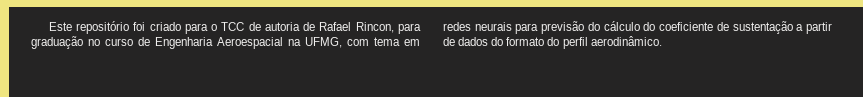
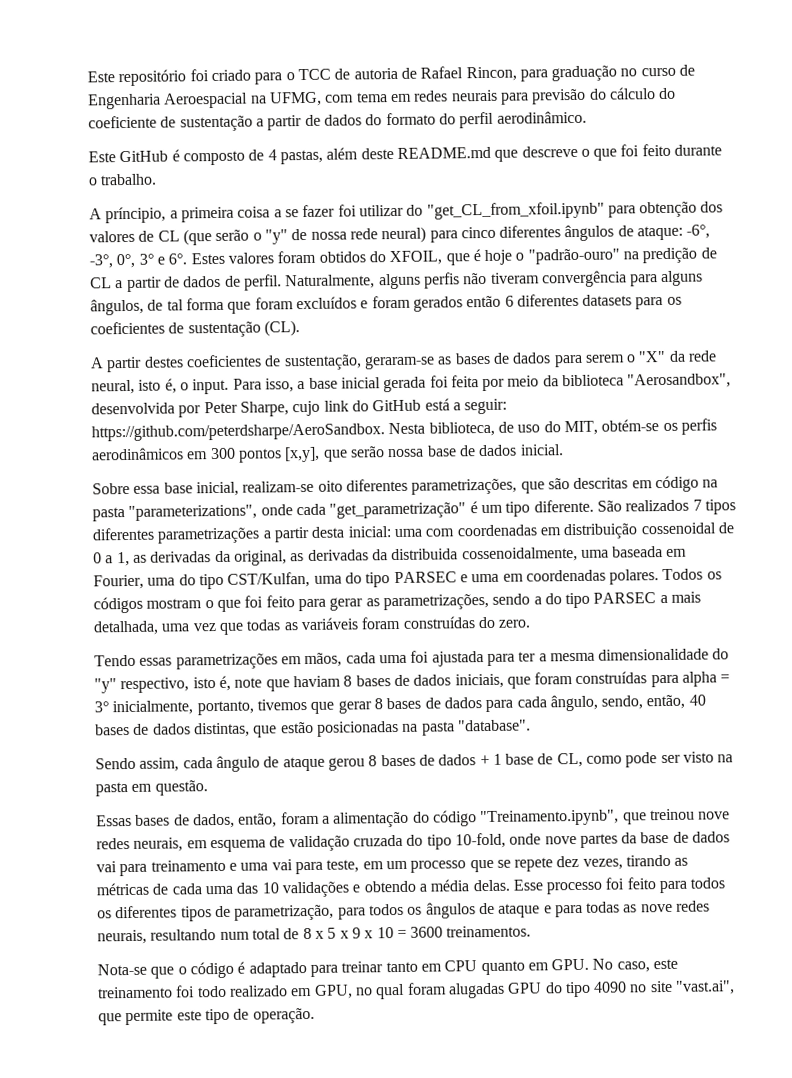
(662, 41) none -> [88,143,723,166] [88,173,158,186] [89,201,724,224] [89,224,711,246] [89,247,717,269] [90,270,704,292] [90,293,682,316] [90,320,300,338] [90,350,718,373] [91,373,732,395] [91,398,508,418] [91,418,717,442] [91,444,564,463] [92,475,719,497] [92,499,736,522] [92,522,734,544] [93,546,688,567] [93,568,722,590] [93,591,702,614] [93,616,531,636] [94,648,730,670] [94,671,731,694] [94,694,706,716] [95,719,531,738] [95,751,734,773] [95,780,208,797] [96,808,731,829] [96,831,731,853] [96,854,689,877] [96,877,726,898] [97,900,711,922] [97,925,532,945] [97,958,679,979] [97,980,736,1000] [98,1007,315,1026] // Este GitHub é composto de 4 pastas, além deste README.md que descreve o que foi feito durante o trabalho. // A príncipio, a primeira coisa a se fazer foi utilizar do "get_CL_from_xfoil.ipynb" para obtenção dos valores de CL (que serão o "y" de nossa rede neural) para cinco diferentes ângulos de ataque: -6°, -3°, 0°, 3° e 6°. Estes valores foram obtidos do XFOIL, que é hoje o "padrão-ouro" na predição de CL a partir de dados de perfil. Naturalmente, alguns perfis não tiveram convergência para alguns ângulos, de tal forma que foram excluídos e foram gerados então 6 diferentes datasets para os coeficientes de sustentação (CL). // A partir destes coeficientes de sustentação, geraram-se as bases de dados para serem o "X" da rede neural, isto é, o input. Para isso, a base inicial gerada foi feita por meio da biblioteca "Aerosandbox", desenvolvida por Peter Sharpe, cujo link do GitHub está a seguir: https://github.com/peterdsharpe/AeroSandbox. Nesta biblioteca, de uso do MIT, obtém-se os perfis aerodinâmicos em 300 pontos [x,y], que serão nossa base de dados inicial. // Sobre essa base inicial, realizam-se oito diferentes parametrizações, que são descritas em código na pasta "parameterizations", onde cada "get_parametrização" é um tipo diferente. São realizados 7 tipos diferentes parametrizações a partir desta inicial: uma com coordenadas em distribuição cossenoidal de 0 a 1, as derivadas da original, as derivadas da distribuida cossenoidalmente, uma baseada em Fourier, uma do tipo CST/Kulfan, uma do tipo PARSEC e uma em coordenadas polares. Todos os códigos mostram o que foi feito para gerar as parametrizações, sendo a do tipo PARSEC a mais detalhada, uma vez que todas as variáveis foram construídas do zero. // Tendo essas parametrizações em mãos, cada uma foi ajustada para ter a mesma dimensionalidade do "y" respectivo, isto é, note que haviam 8 bases de dados iniciais, que foram construídas para alpha = 3° inicialmente, portanto, tivemos que gerar 8 bases de dados para cada ângulo, sendo, então, 40 bases de dados distintas, que estão posicionadas na pasta "database". // Sendo assim, cada ângulo de ataque gerou 8 bases de dados + 1 base de CL, como pode ser visto na pasta em questão. // Essas bases de dados, então, foram a alimentação do código "Treinamento.ipynb", que treinou nove redes neurais, em esquema de validação cruzada do tipo 10-fold, onde nove partes da base de dados vai para treinamento e uma vai para teste, em um processo que se repete dez vezes, tirando as métricas de cada uma das 10 validações e obtendo a média delas. Esse processo foi feito para todos os diferentes tipos de parametrização, para todos os ângulos de ataque e para todas as nove redes neurais, resultando num total de 8 x 5 x 9 x 10 = 3600 treinamentos. // Nota-se que o código é adaptado para treinar tanto em CPU quanto em GPU. No caso, este treinamento foi todo realizado em GPU, no qual foram alugadas GPU do tipo 4090 no site "vast.ai", que permite este tipo de operação.

